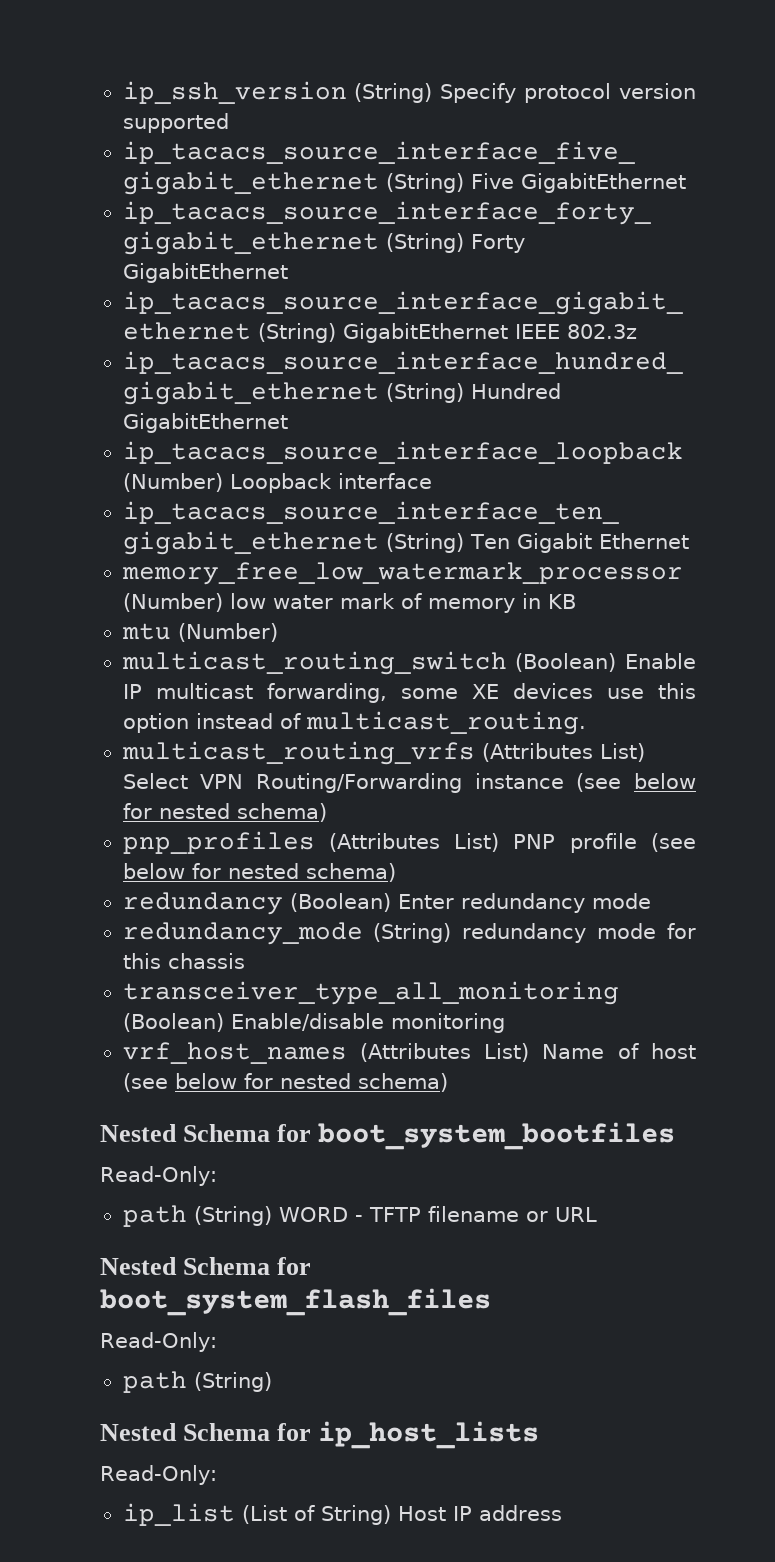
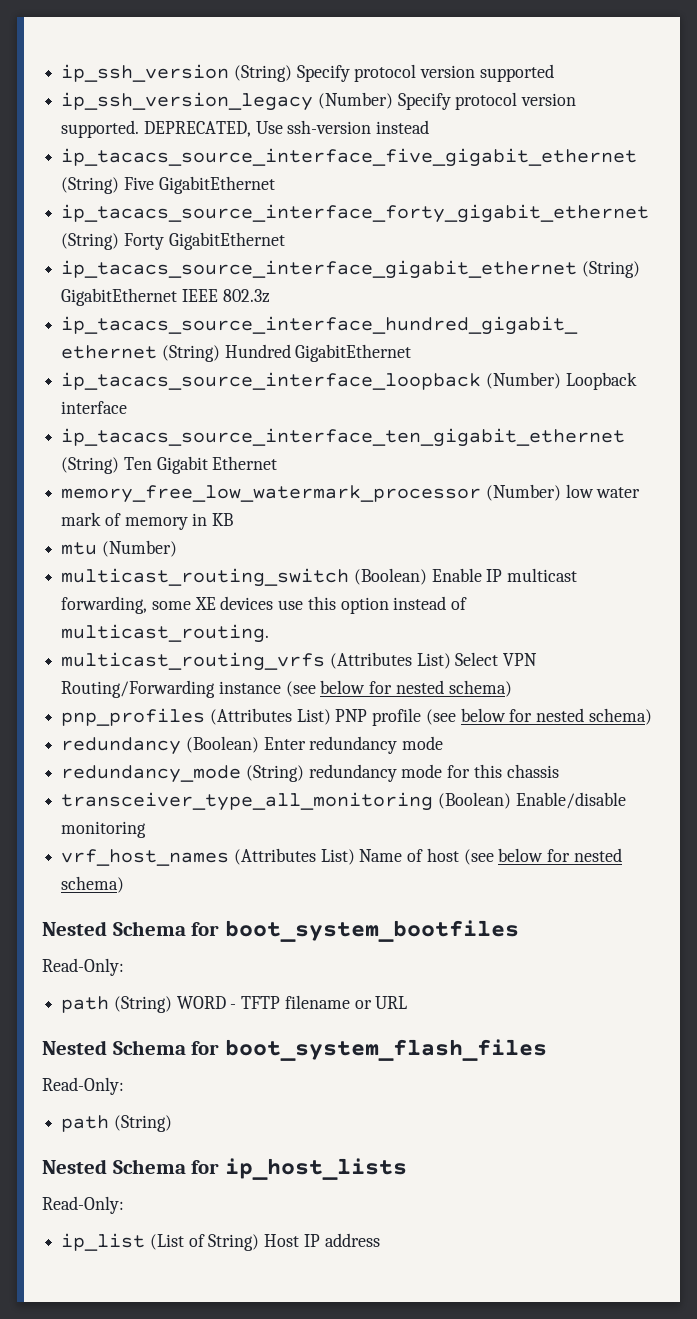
(229, 123) none -> [61,92,577,111] [61,120,430,138] // ip_ssh_version_legacy (Number) Specify protocol version supported. DEPRECATED, Use ssh-version instead

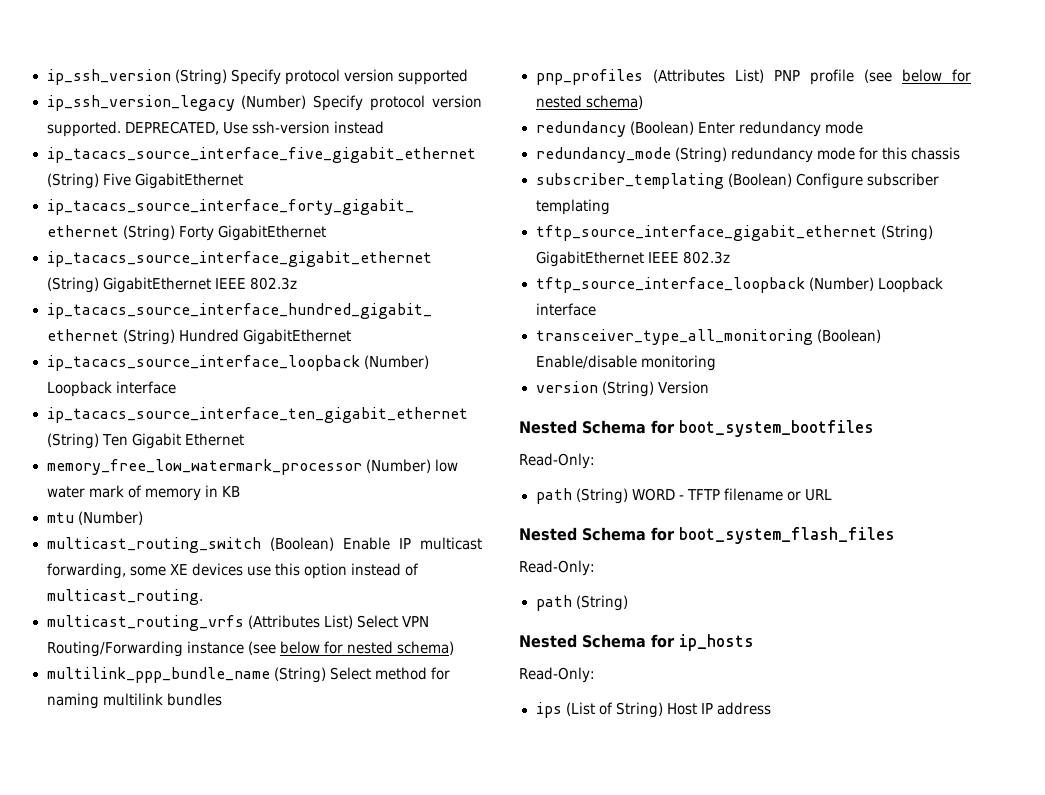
(512, 688) none -> [46,667,450,683] [46,693,222,709] // multilink_ppp_bundle_name (String) Select method for naming multilink bundles
[61,792,626,811] [61,821,147,838] [61,848,622,866] [61,876,125,893] transceiver_type_all_monitoring (Boolean) Enable/disable monitoring // vrf_host_names (Attributes List) Name of host (see below for nested schema) -> [535,173,939,189] [535,199,610,215] [535,225,933,241] [535,251,730,267] [535,277,943,293] [535,303,596,316] [535,329,881,345] [535,355,716,371] [535,381,709,397] subscriber_templating (Boolean) Configure subscriber templating // tftp_source_interface_gigabit_ethernet (String) GigabitEthernet IEEE 802.3z // tftp_source_interface_loopback (Number) Loopback interface // transceiver_type_all_monitoring (Boolean) Enable/disable monitoring // version (String) Version
[224,1158,407,1180] [42,1196,124,1214] [61,1233,146,1251] ip_host_lists // Read-Only: // ip_list -> [679,634,754,651] [519,667,595,683] [535,702,562,718] ip_hosts // Read-Only: // ips

